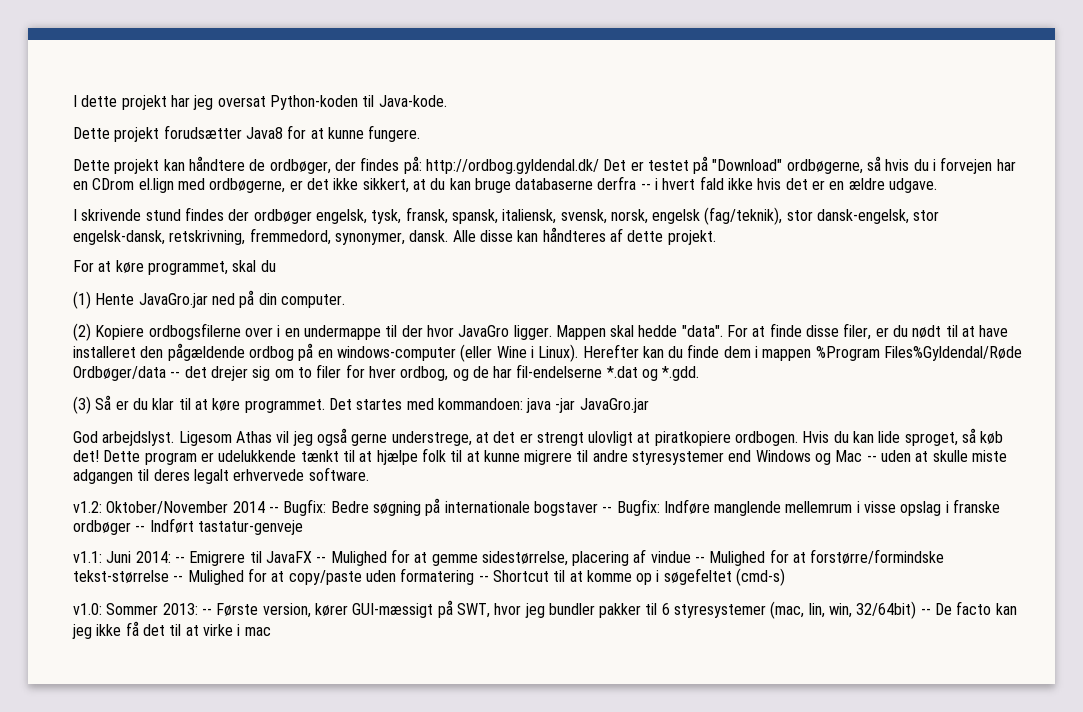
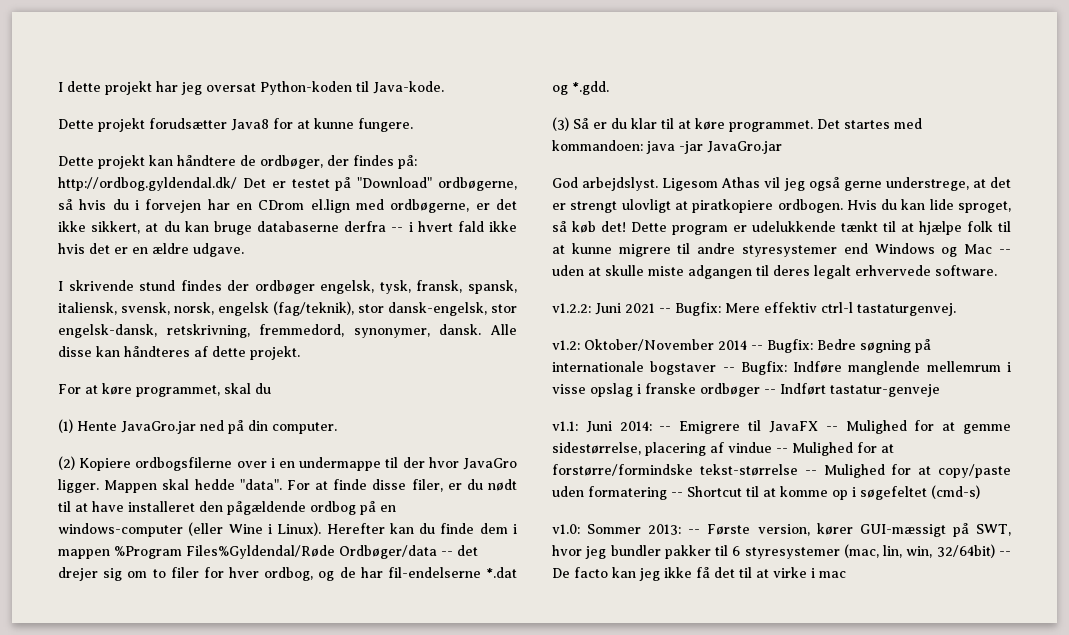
(369, 474) none -> [552,302,956,316] // v1.2.2: Juni 2021 -- Bugfix: Mere effektiv ctrl-l tastaturgenvej.

